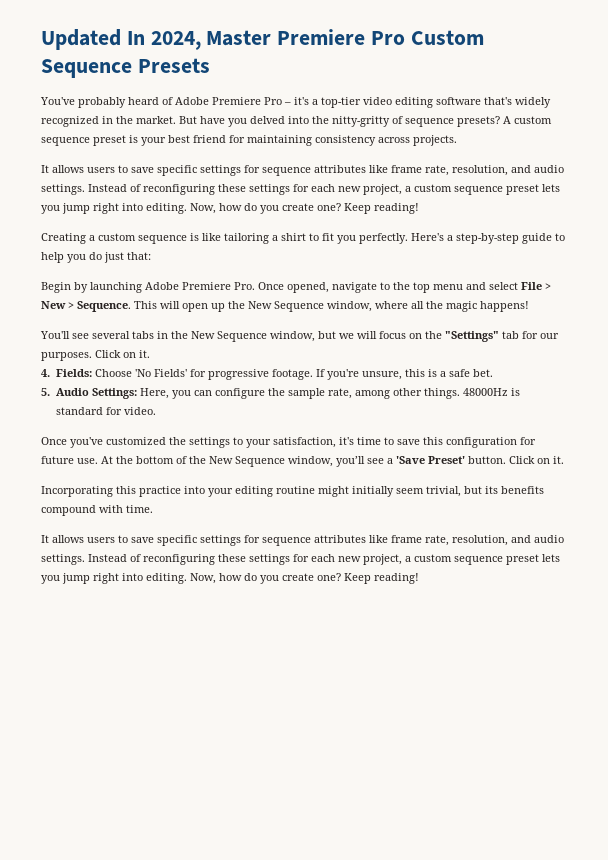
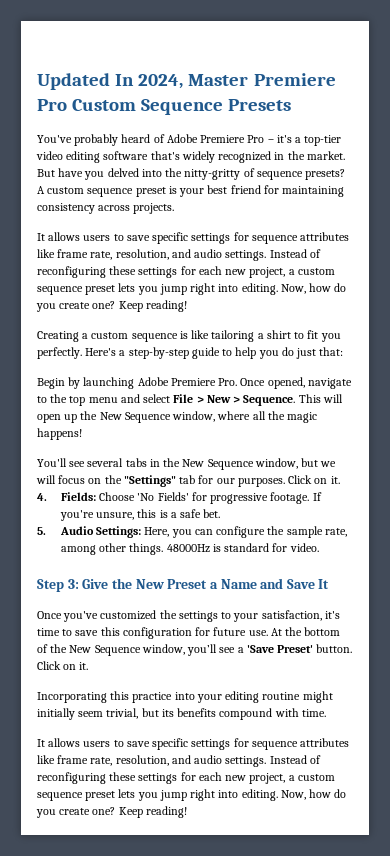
(156, 411) none -> [37,578,330,592] // Step 3: Give the New Preset a Name and Save It

